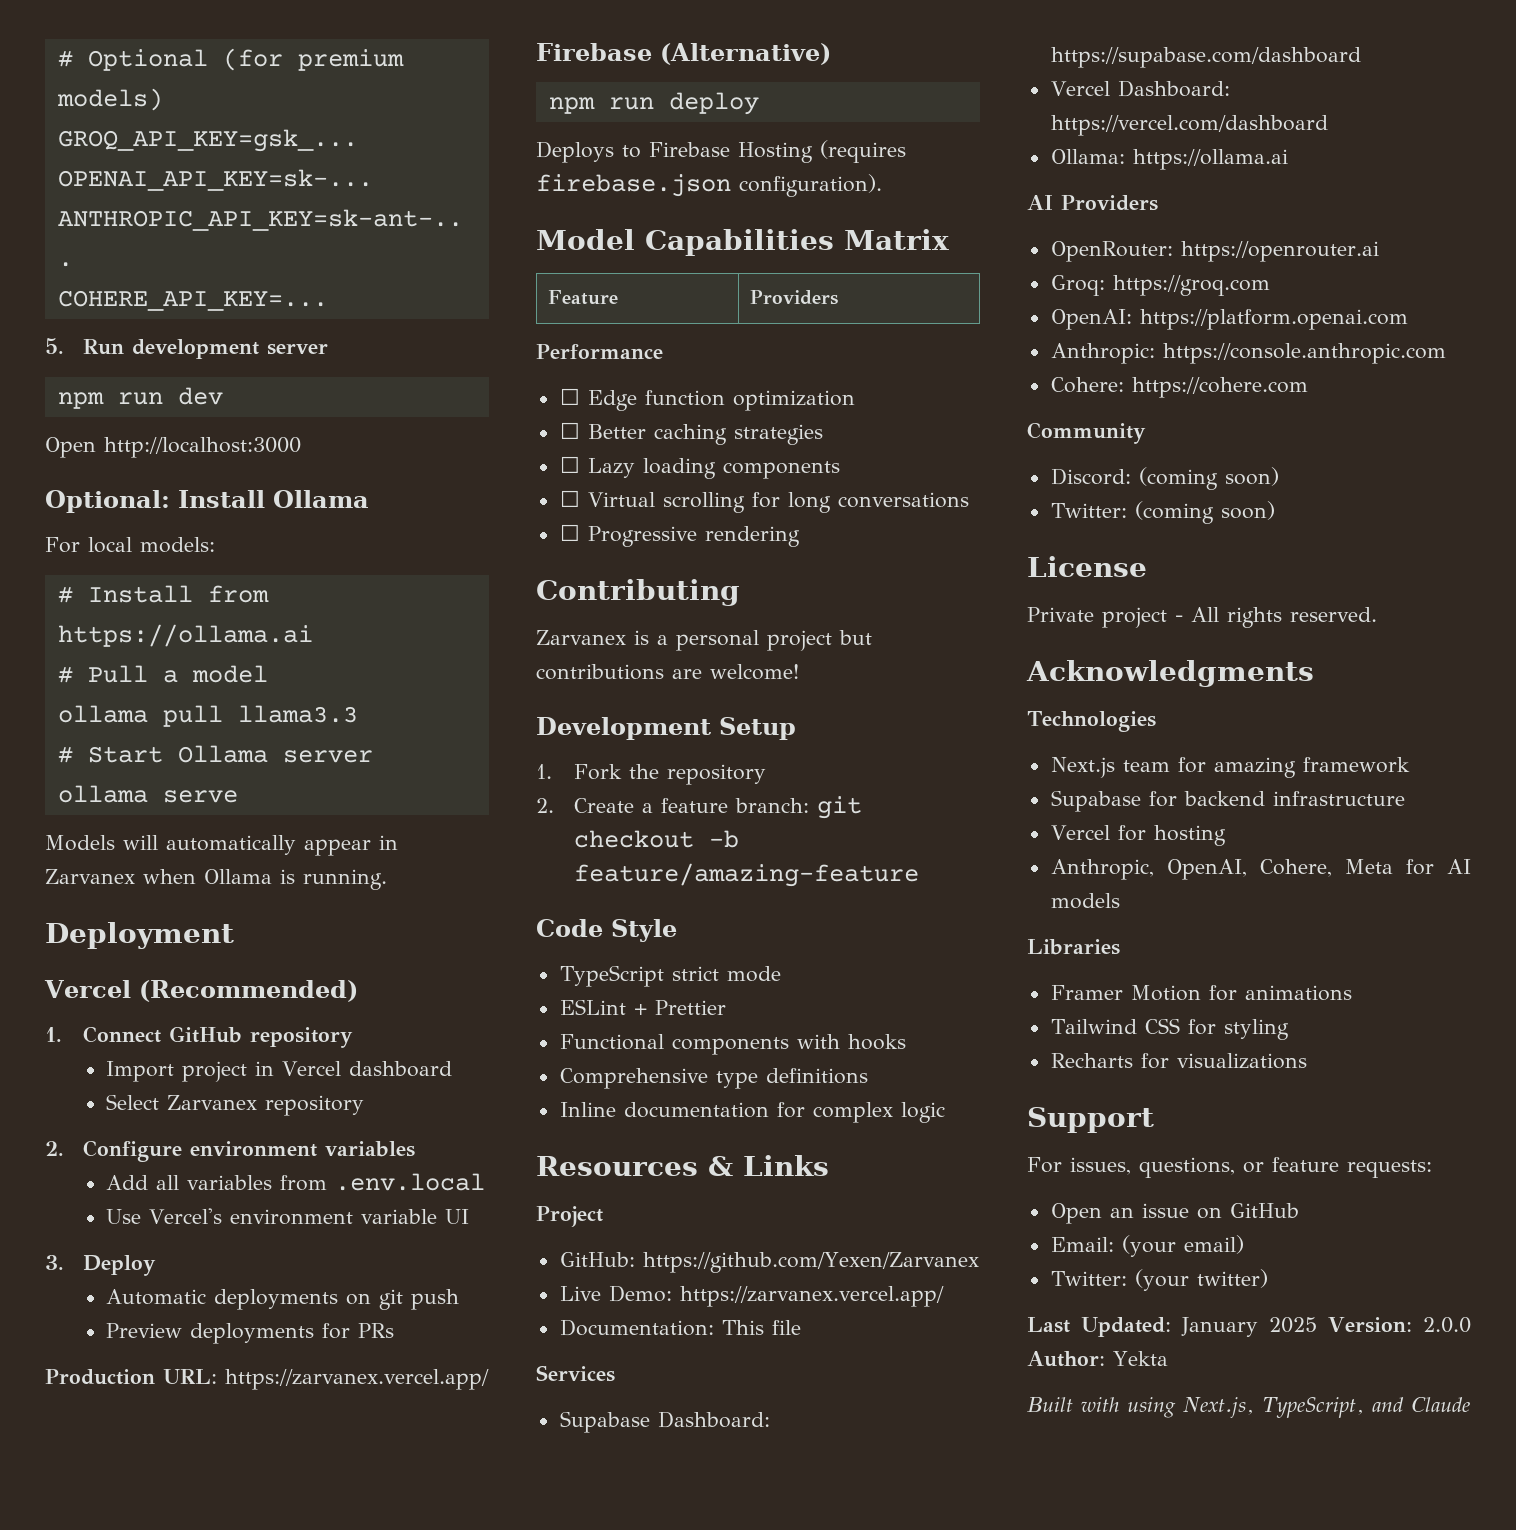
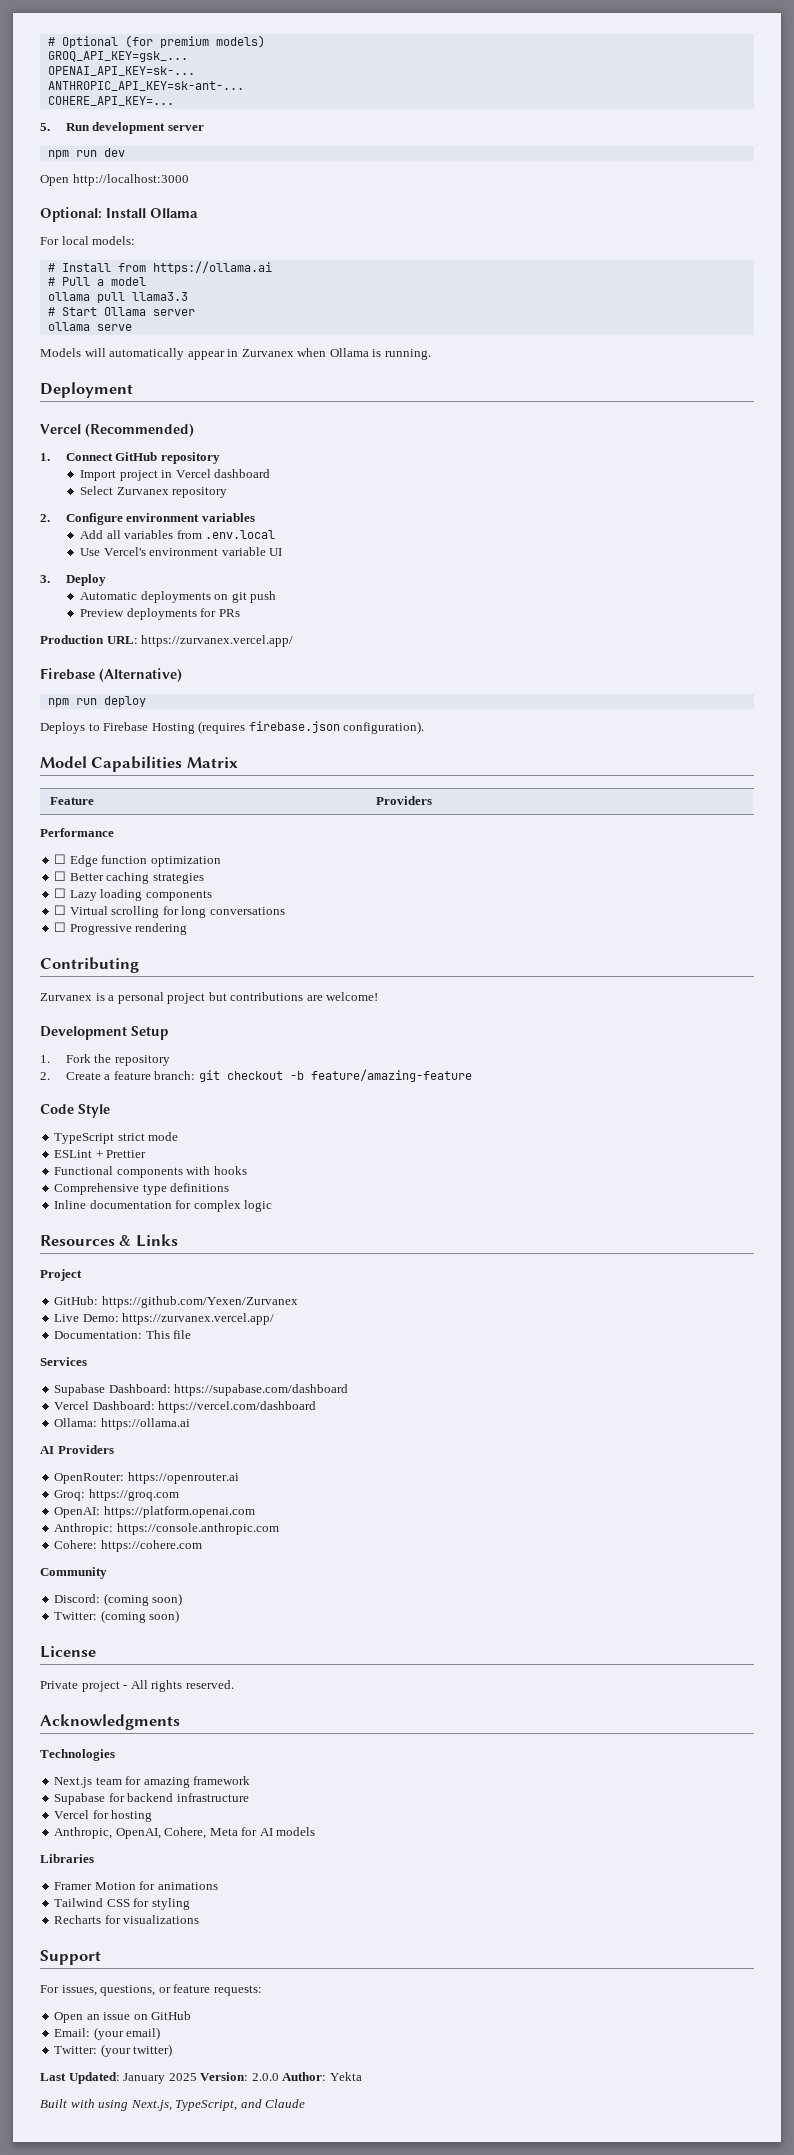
[45,869,135,884] Zarvanex -> [241,349,294,357] Zurvanex
[167,1095,258,1110] Zarvanex -> [116,487,169,495] Zurvanex
[225,1369,489,1390] https://zarvanex.vercel.app/ -> [141,635,294,647] https://zurvanex.vercel.app/
[536,630,626,645] Zarvanex -> [40,993,92,1001] Zurvanex
[642,1252,979,1273] https://github.com/Yexen/Zarvanex -> [101,1296,298,1308] https://github.com/Yexen/Zurvanex
[679,1286,944,1307] https://zarvanex.vercel.app/ -> [122,1313,275,1325] https://zurvanex.vercel.app/

